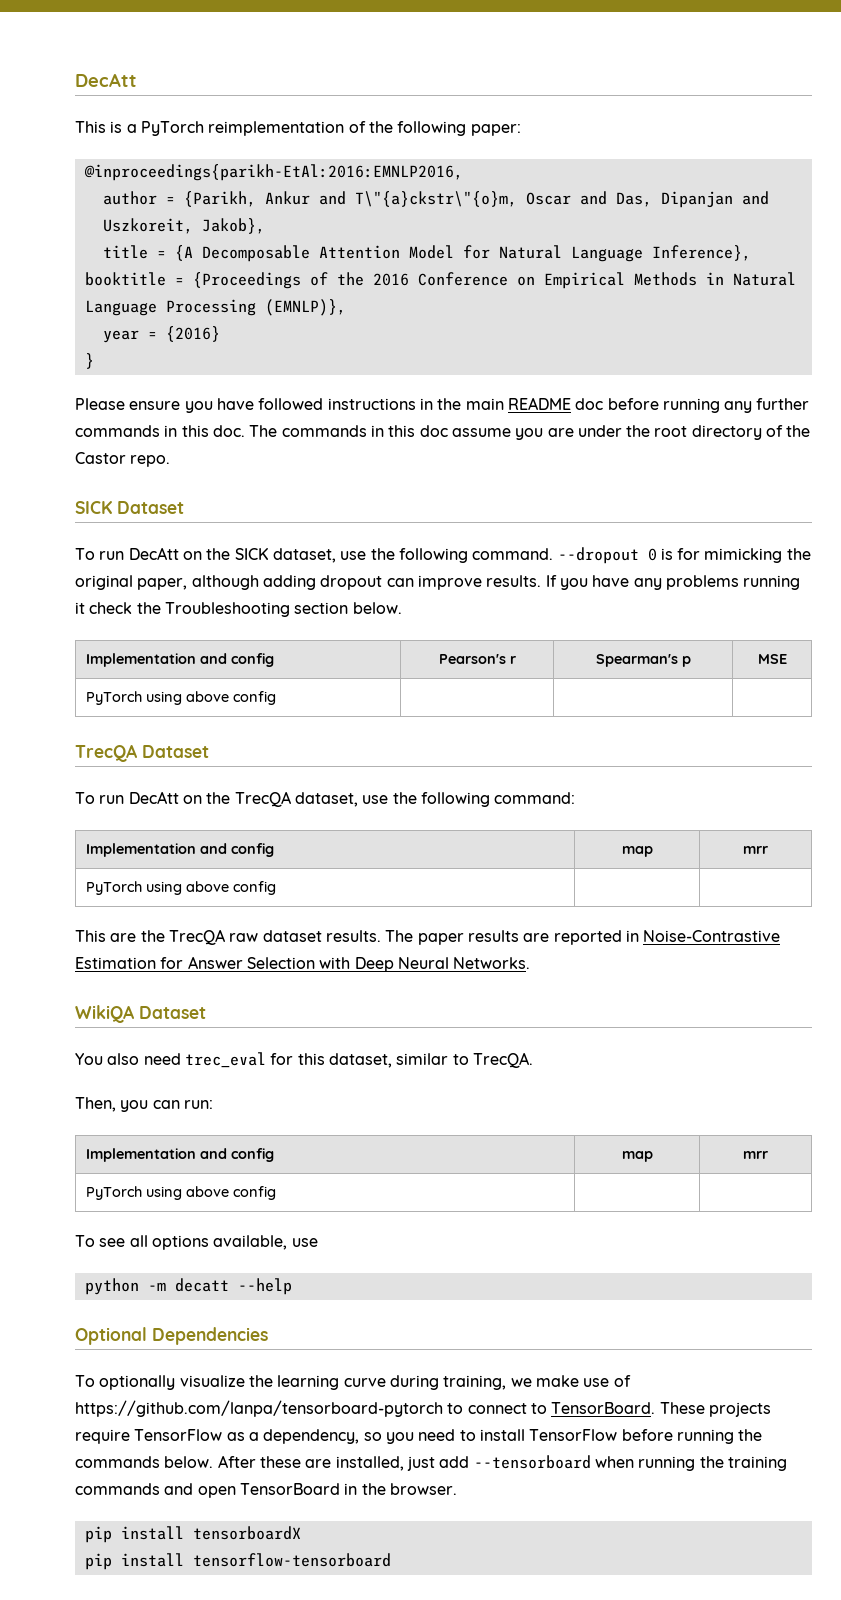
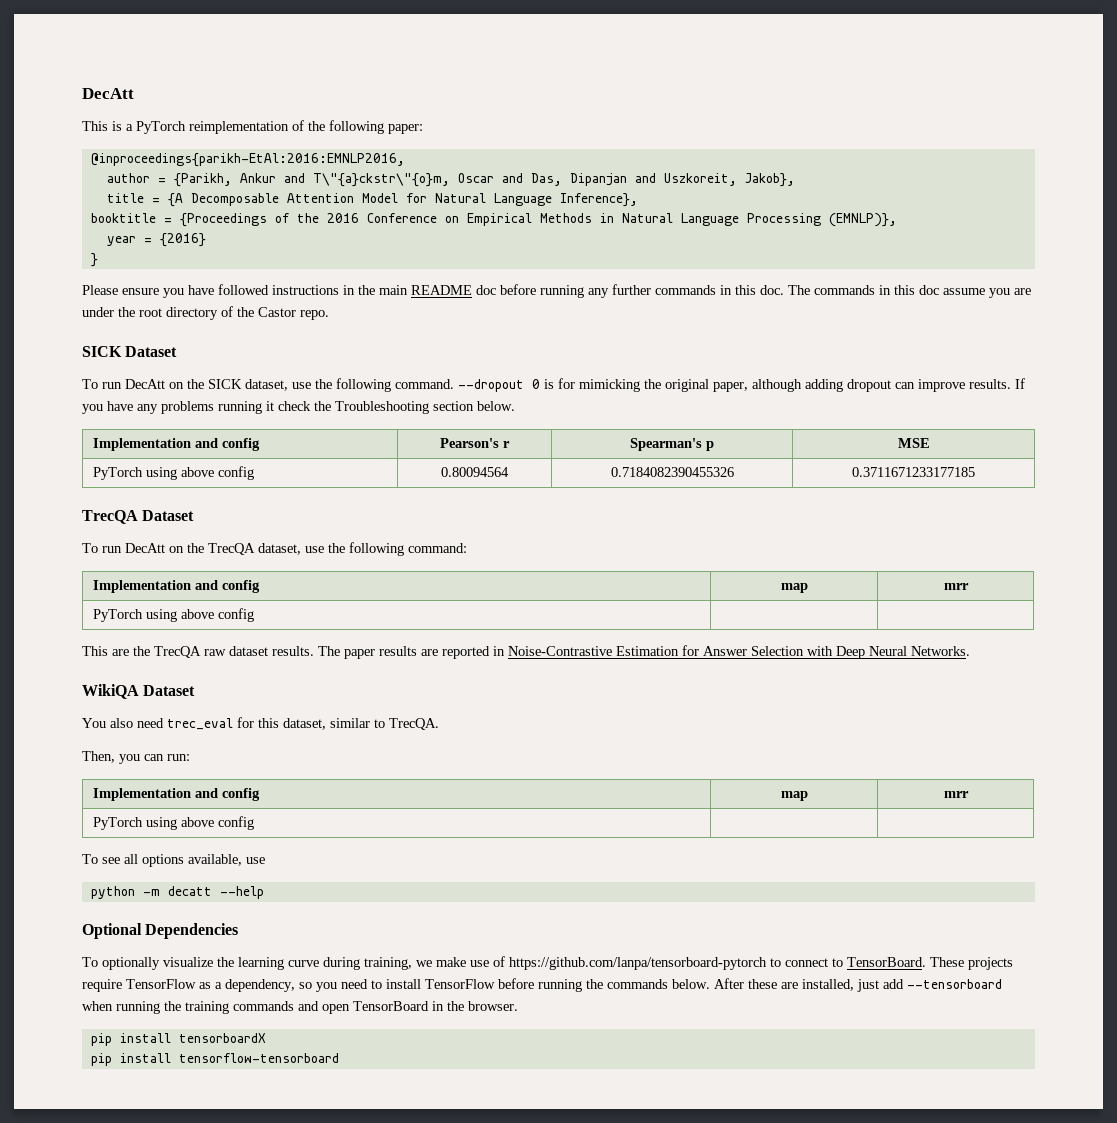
(277, 698) | | -> [441,467,510,477] [610,467,734,477] [852,467,975,477] 0.80094564 | 0.7184082390455326 | 0.3711671233177185

